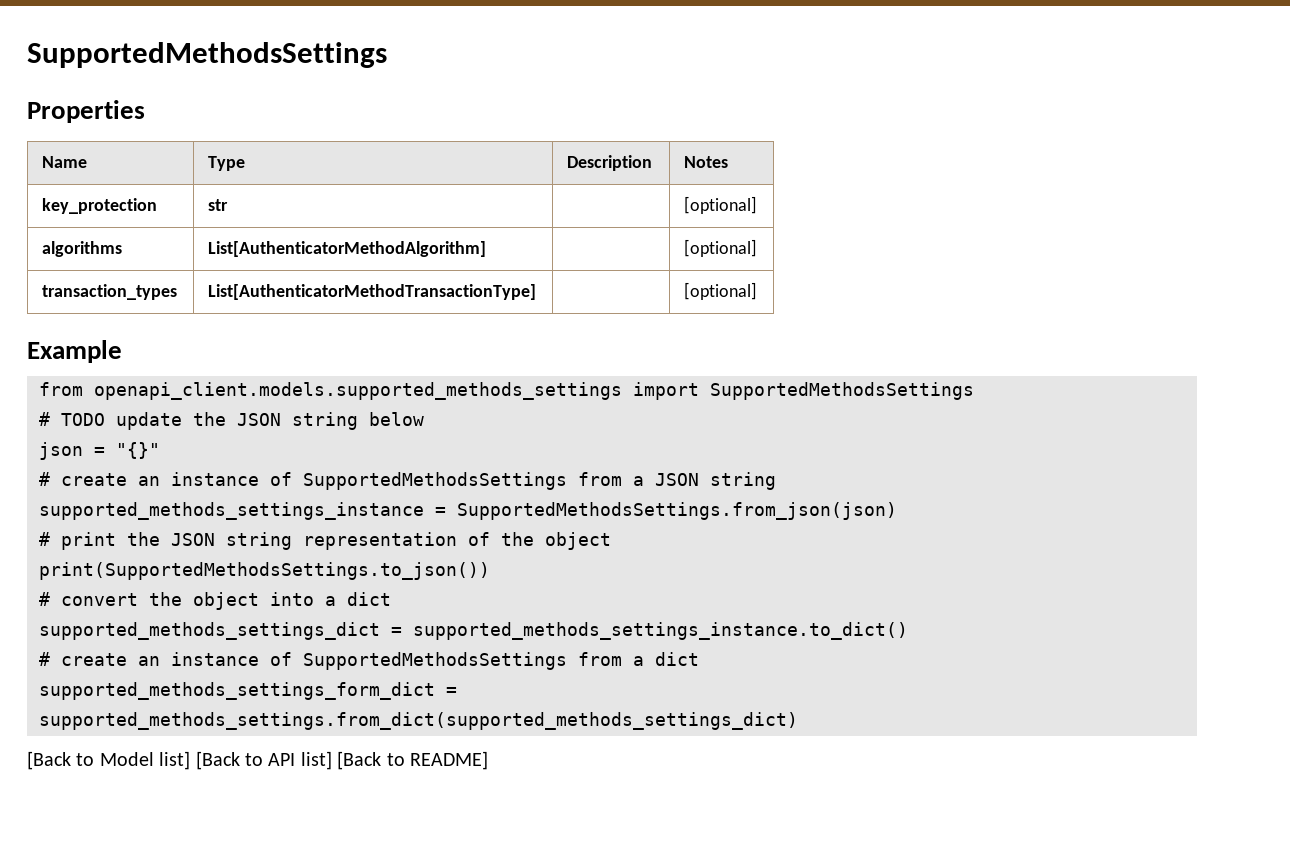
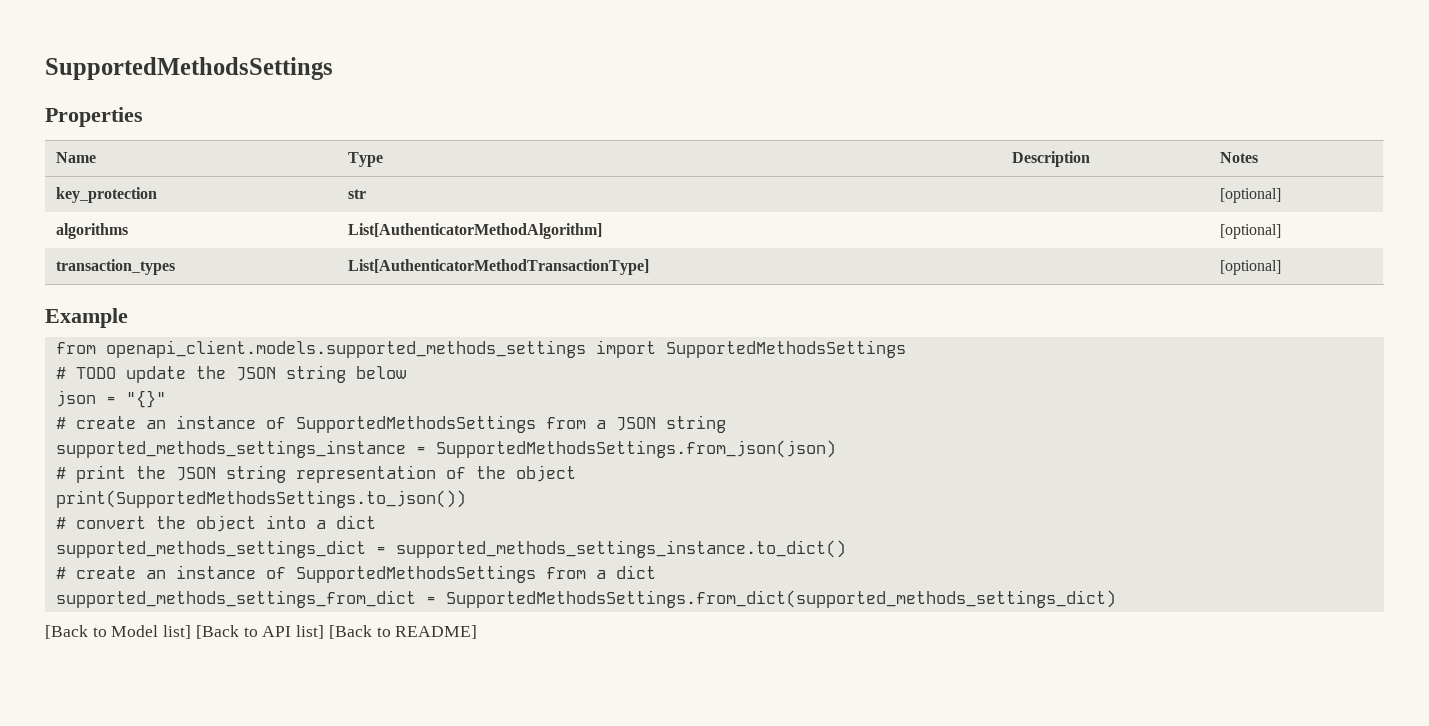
[39,682,457,700] [39,712,798,730] supported_methods_settings_form_dict = supported_methods_settings.from_dict(supported_methods_settings_dict) -> [55,590,1116,608] supported_methods_settings_from_dict = SupportedMethodsSettings.from_dict(supported_methods_settings_dict)

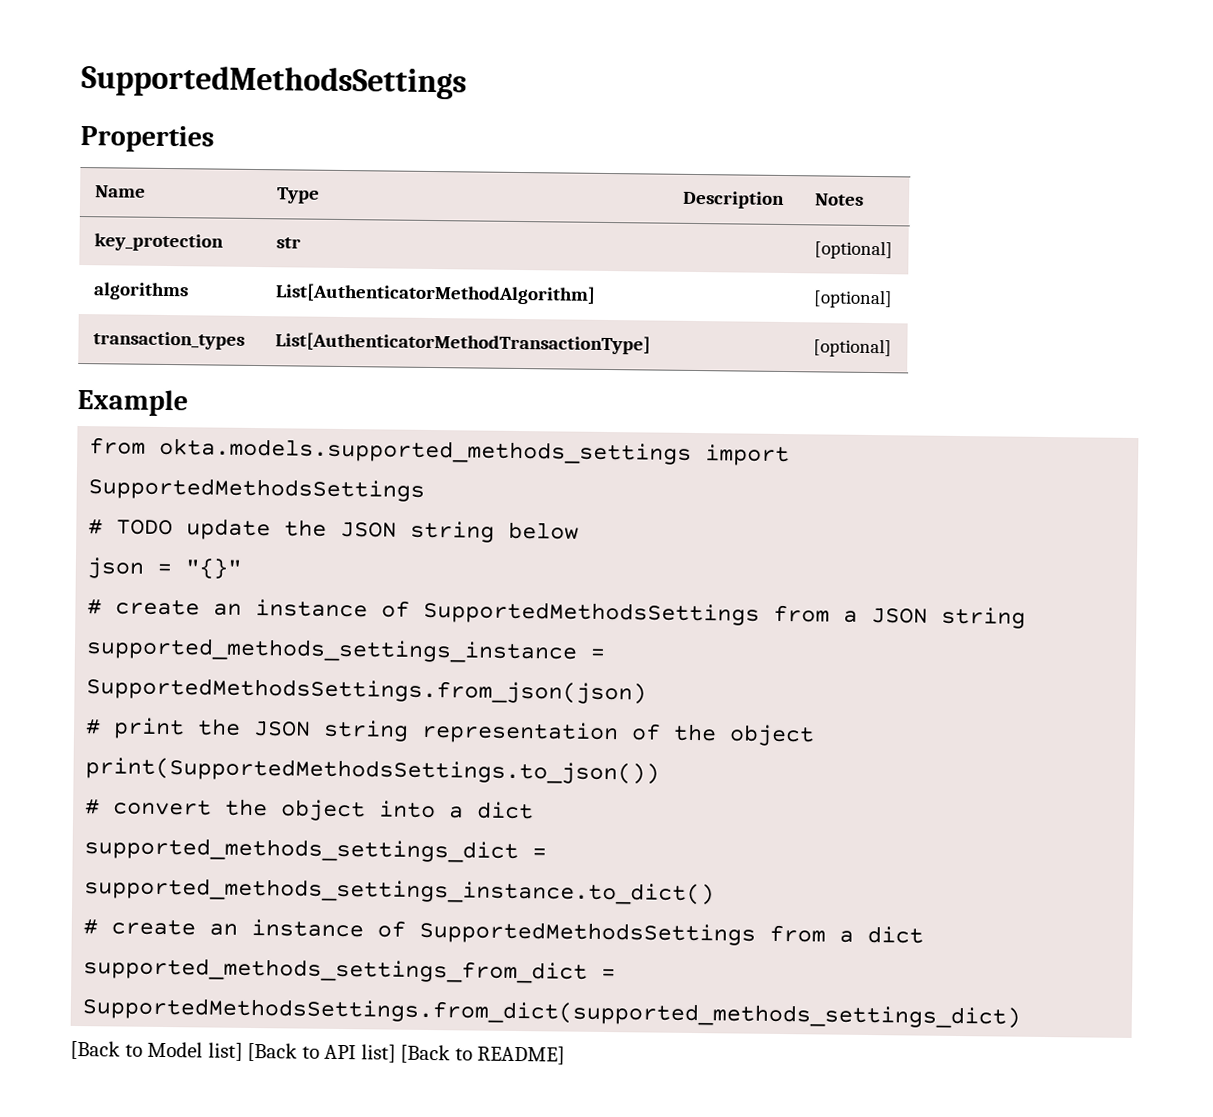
[105,340,586,358] openapi_client.models.supported_methods_settings -> [159,437,693,465] okta.models.supported_methods_settings

